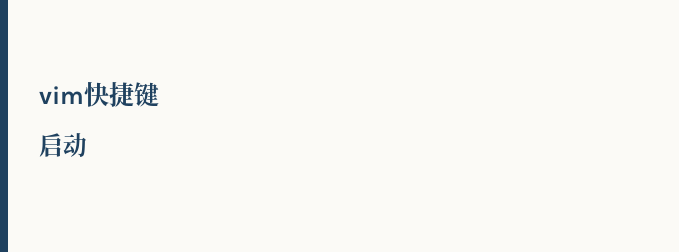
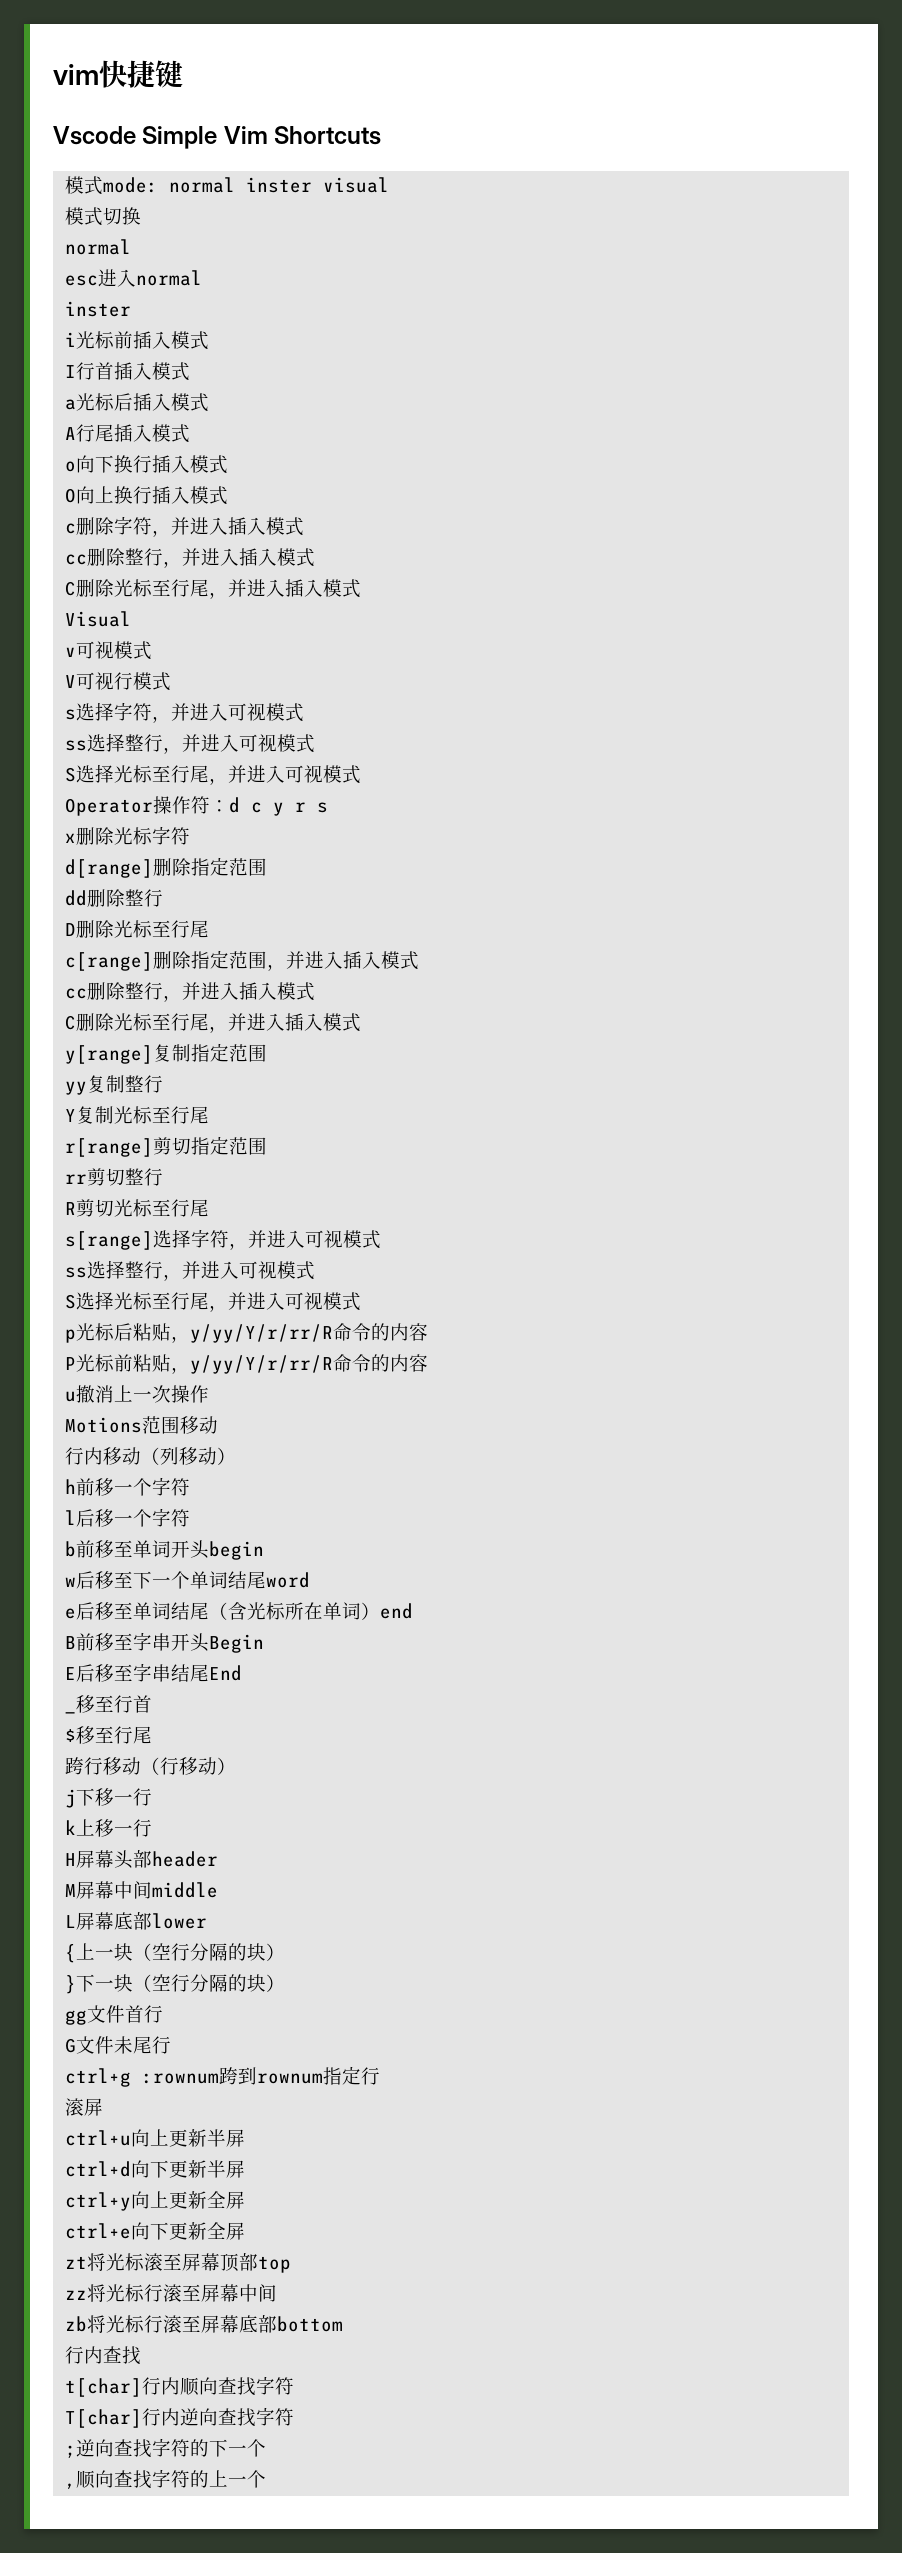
[39,133,87,157] 启动 -> [53,126,382,149] [65,176,389,195] [65,207,141,226] [65,239,131,255] [65,269,202,287] [65,301,131,317] [65,331,209,350] [65,362,190,381] [65,393,209,412] [65,424,190,443] [65,455,228,474] [65,486,228,505] [65,516,304,537] [65,548,315,568] [65,579,361,599] [65,611,131,627] [65,641,152,660] [65,672,171,691] [65,702,304,723] [65,733,315,754] [65,764,361,785] [65,796,328,816] [65,826,190,845] [65,857,267,878] [65,889,163,907] [65,920,209,938] [65,950,419,971] [65,982,315,1002] [65,1013,361,1033] [65,1043,267,1064] [65,1075,163,1095] [65,1106,209,1124] [65,1136,267,1157] [65,1168,163,1186] [65,1199,209,1217] [65,1229,381,1250] [65,1260,315,1281] [65,1291,361,1312] [65,1323,428,1343] [65,1354,428,1374] [65,1385,209,1403] [65,1416,218,1434] [65,1447,236,1465] [65,1477,190,1496] [65,1508,190,1527] [65,1540,264,1560] [65,1571,310,1589] [65,1602,413,1620] [65,1632,264,1653] [65,1663,242,1682] [65,1695,152,1714] [65,1726,152,1744] [65,1757,236,1775] [65,1788,152,1808] [65,1819,152,1837] [65,1850,218,1869] [65,1881,218,1899] [65,1912,207,1930] [65,1943,285,1963] [65,1974,285,1994] [65,2005,163,2025] [65,2036,171,2054] [65,2066,380,2087] [65,2098,103,2116] [65,2129,245,2147] [65,2160,245,2178] [65,2191,245,2211] [65,2222,245,2240] [65,2253,291,2273] [65,2284,277,2302] [65,2315,343,2333] [65,2346,141,2365] [65,2376,294,2397] [65,2407,294,2428] [65,2438,266,2458] [65,2469,266,2489] Vscode Simple Vim Shortcuts // 模式mode: normal inster visual // 模式切换 // normal // esc进入normal // inster // i光标前插入模式 // I行首插入模式 // a光标后插入模式 // A行尾插入模式 // o向下换行插入模式 // O向上换行插入模式 // c删除字符，并进入插入模式 // cc删除整行，并进入插入模式 // C删除光标至行尾，并进入插入模式 // Visual // v可视模式 // V可视行模式 // s选择字符，并进入可视模式 // ss选择整行，并进入可视模式 // S选择光标至行尾，并进入可视模式 // Operator操作符：d c y r s // x删除光标字符 // d[range]删除指定范围 // dd删除整行 // D删除光标至行尾 // c[range]删除指定范围，并进入插入模式 // cc删除整行，并进入插入模式 // C删除光标至行尾，并进入插入模式 // y[range]复制指定范围 // yy复制整行 // Y复制光标至行尾 // r[range]剪切指定范围 // rr剪切整行 // R剪切光标至行尾 // s[range]选择字符，并进入可视模式 // ss选择整行，并进入可视模式 // S选择光标至行尾，并进入可视模式 // p光标后粘贴，y/yy/Y/r/rr/R命令的内容 // P光标前粘贴，y/yy/Y/r/rr/R命令的内容 // u撤消上一次操作 // Motions范围移动 // 行内移动（列移动） // h前移一个字符 // l后移一个字符 // b前移至单词开头begin // w后移至下一个单词结尾word // e后移至单词结尾（含光标所在单词）end // B前移至字串开头Begin // E后移至字串结尾End // _移至行首 // $移至行尾 // 跨行移动（行移动） // j下移一行 // k上移一行 // H屏幕头部header // M屏幕中间middle // L屏幕底部lower // {上一块（空行分隔的块） // }下一块（空行分隔的块） // gg文件首行 // G文件未尾行 // ctrl+g :rownum跨到rownum指定行 // 滚屏 // ctrl+u向上更新半屏 // ctrl+d向下更新半屏 // ctrl+y向上更新全屏 // ctrl+e向下更新全屏 // zt将光标滚至屏幕顶部top // zz将光标行滚至屏幕中间 // zb将光标行滚至屏幕底部bottom // 行内查找 // t[char]行内顺向查找字符 // T[char]行内逆向查找字符 // ;逆向查找字符的下一个 // ,顺向查找字符的上一个

